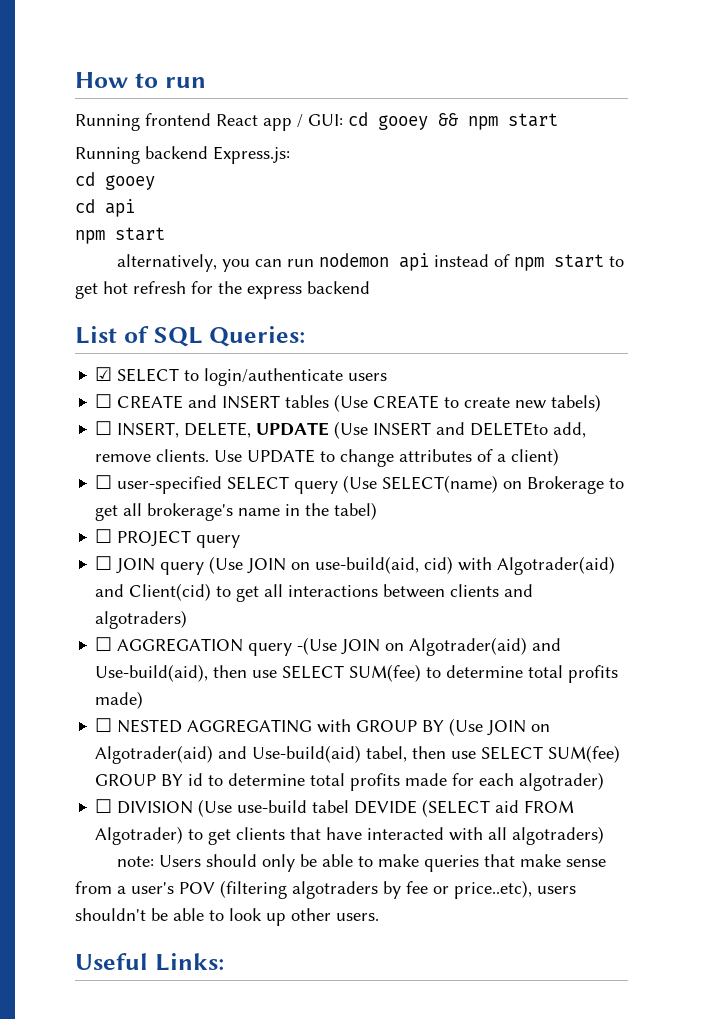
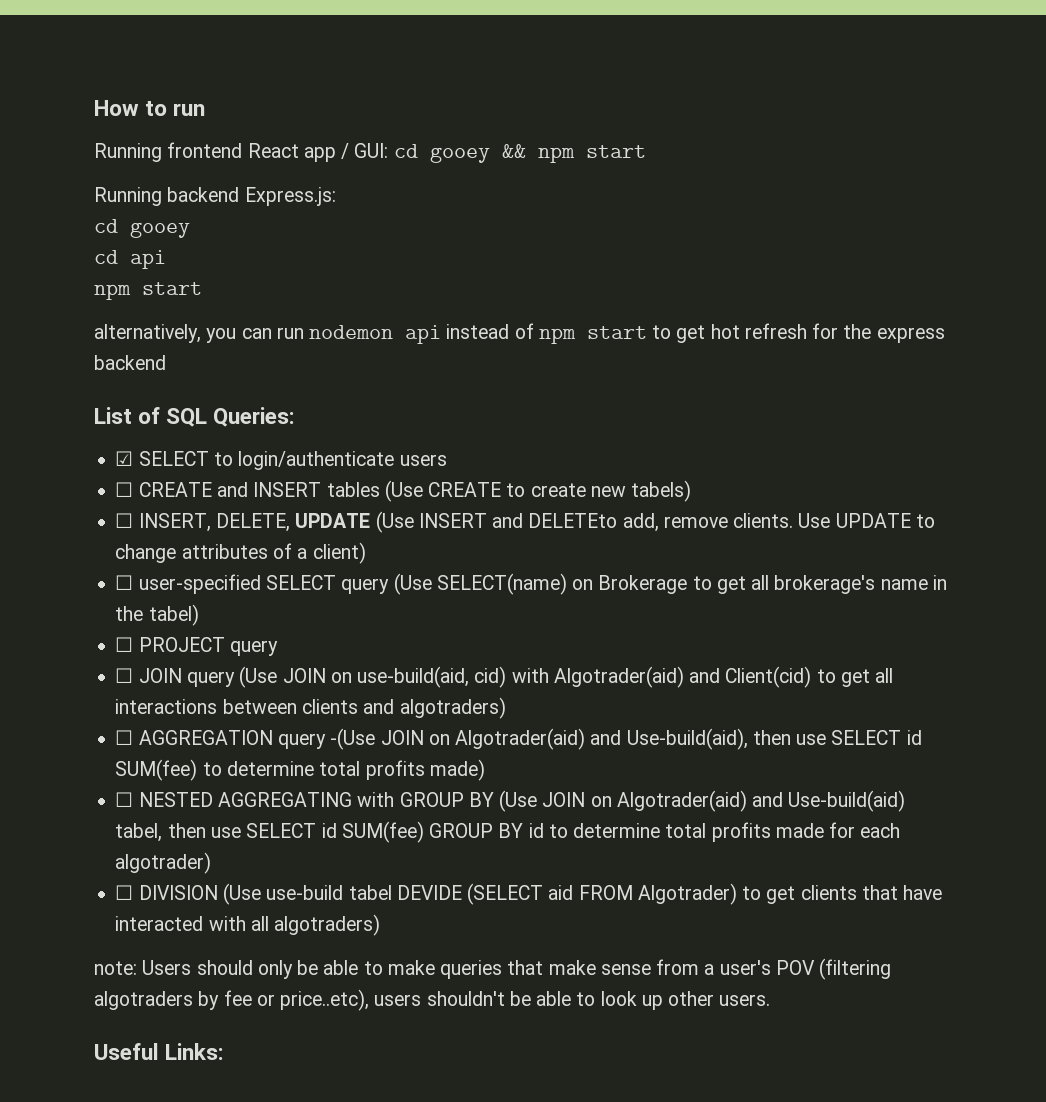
(345, 672) none -> [906,730,922,745] id
(544, 753) none -> [321,823,337,838] id

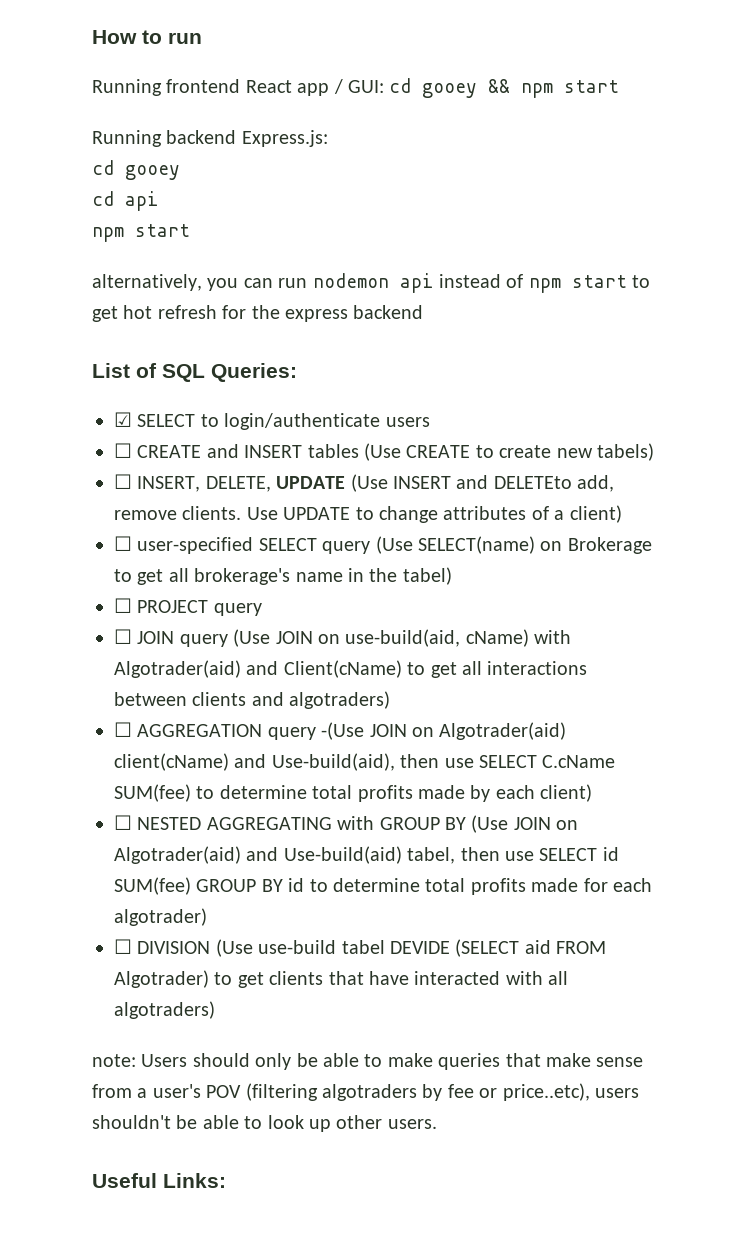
[474,666,507,688] cid) -> [465,629,529,647] cName)
[725,666,812,688] Client(cid) -> [283,660,402,678] Client(cName)
(586, 739) none -> [114,753,229,771] client(cName)
[906,730,922,745] id -> [542,755,616,768] C.cName
[429,759,485,781] made) -> [418,784,593,802] made by each client)

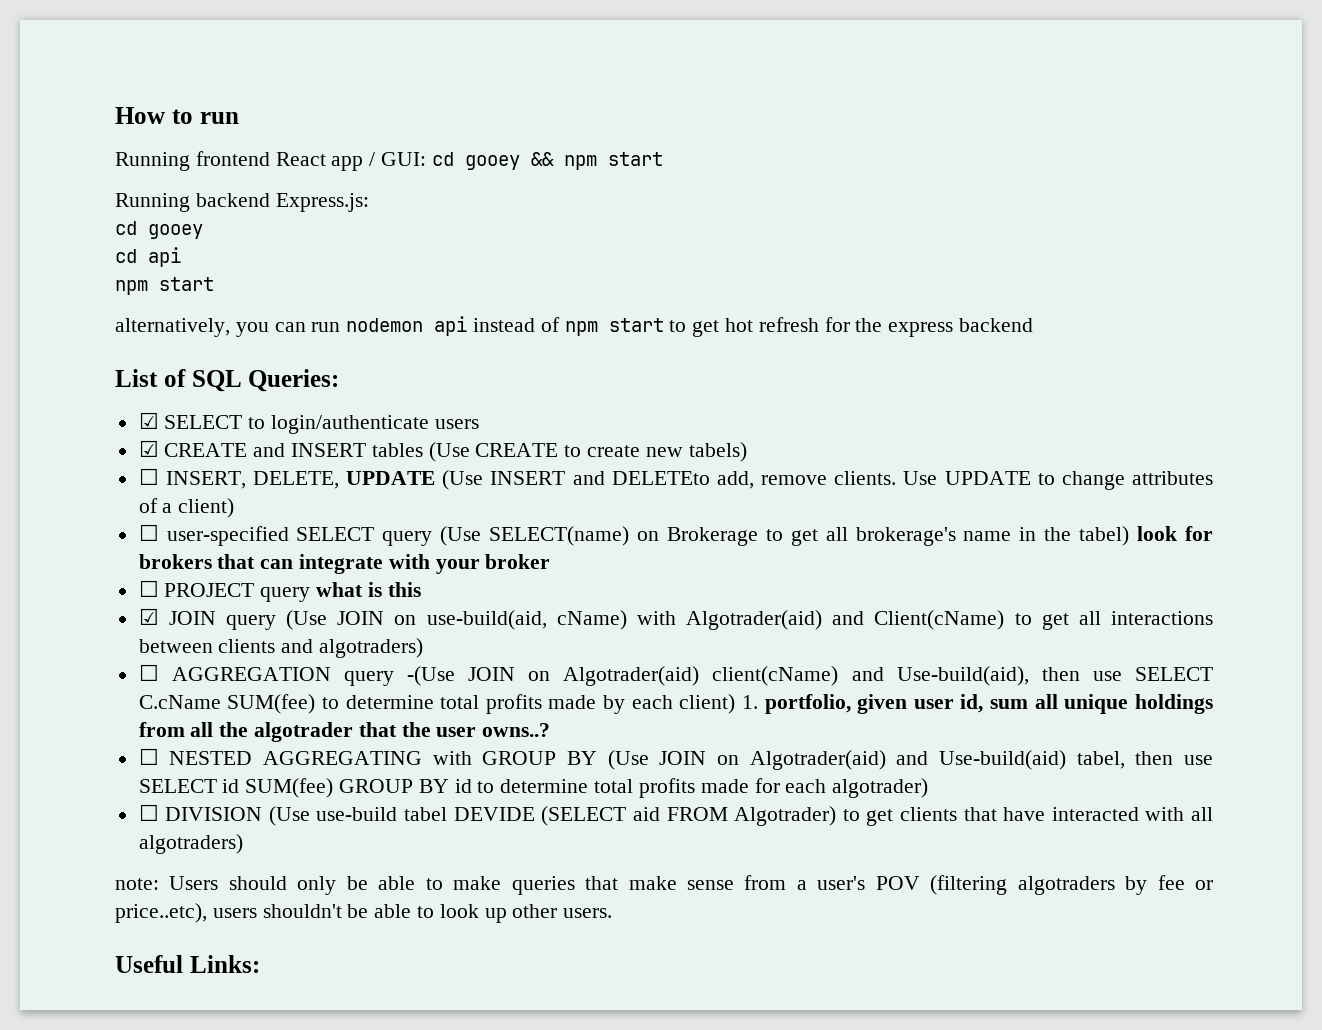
[114,443,132,458] ☐ -> [138,440,159,457] ☑
(452, 576) none -> [1137,526,1213,541] [138,554,551,574] look for brokers that can integrate with your broker
[114,629,132,644] // ☐ -> [316,582,421,597] [138,608,159,625] what is this // ☑
(593, 793) none -> [741,694,1214,714] [138,722,551,742] 1. portfolio, given user id, sum all unique holdings from all the algotrader that the user owns..?

